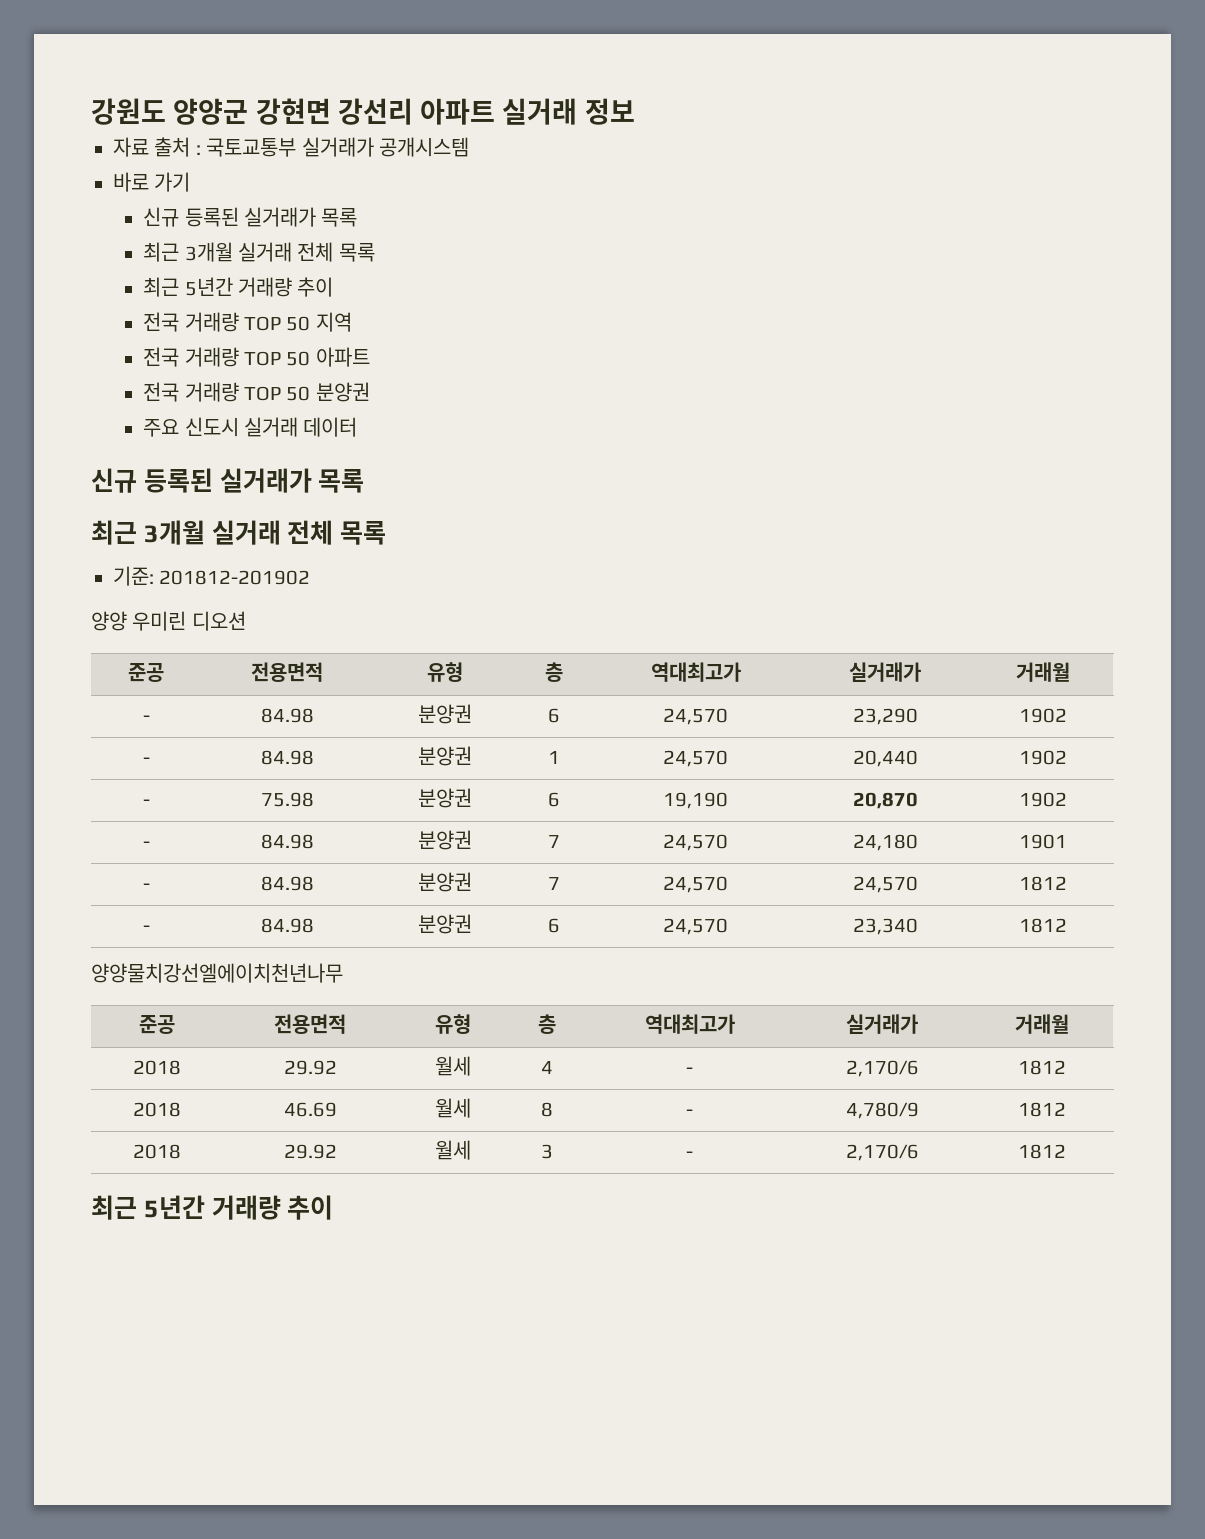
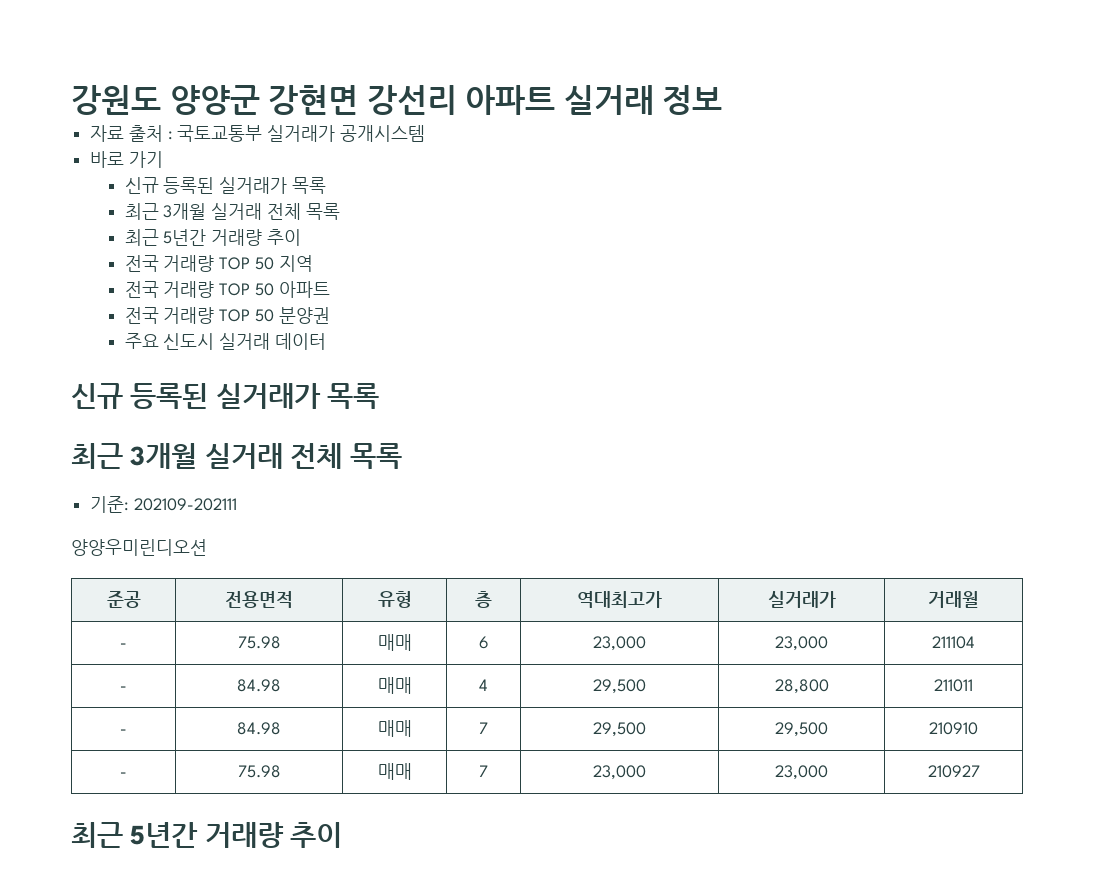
[159,570,311,585] [91,611,246,631] 201812-201902 // 양양 우미린 디오션 -> [133,498,237,511] [71,539,207,556] 202109-202111 // 양양우미린디오션
[260,708,314,723] [417,704,472,724] [548,708,560,723] [663,708,728,725] [852,708,918,725] [1018,708,1067,723] [142,757,150,764] [260,750,314,765] [417,746,472,766] [548,751,560,764] [663,750,728,767] [852,750,918,767] [1018,750,1067,765] [142,799,150,806] [260,792,314,807] [417,788,472,808] [548,792,560,807] [663,792,728,809] [852,792,918,809] [1018,792,1067,807] [142,841,150,848] [260,834,314,849] [417,830,472,850] [548,835,560,848] [663,834,728,851] [852,834,918,851] [1018,834,1067,849] [142,883,150,890] [260,876,314,891] [417,872,472,892] [548,877,560,890] [663,876,728,893] [852,876,918,893] [1018,876,1067,891] [142,925,150,932] [260,918,314,933] [417,914,472,934] [548,918,560,933] [663,918,728,935] [852,918,918,935] [1018,918,1067,933] [91,963,343,983] [139,1015,175,1034] [274,1014,346,1034] [435,1014,471,1034] [538,1014,556,1034] [644,1014,735,1034] [846,1014,918,1034] [1015,1014,1069,1034] [133,1060,181,1075] [283,1060,337,1075] [435,1056,471,1076] [541,1061,553,1074] [686,1067,693,1074] [845,1060,919,1077] [1018,1060,1066,1075] [133,1102,181,1117] [283,1102,337,1117] [435,1098,471,1118] [541,1102,553,1117] [686,1109,693,1116] [845,1102,919,1119] [1018,1102,1066,1117] [133,1144,181,1159] [283,1144,337,1159] [435,1140,471,1160] [541,1144,553,1159] [686,1151,693,1158] [845,1144,919,1161] [1018,1144,1066,1159] 84.98 | 분양권 | 6 | 24,570 | 23,290 | 1902 // - | 84.98 | 분양권 | 1 | 24,570 | 20,440 | 1902 // - | 75.98 | 분양권 | 6 | 19,190 | 20,870 | 1902 // - | 84.98 | 분양권 | 7 | 24,570 | 24,180 | 1901 // - | 84.98 | 분양권 | 7 | 24,570 | 24,570 | 1812 // - | 84.98 | 분양권 | 6 | 24,570 | 23,340 | 1812 // 양양물치강선엘에이치천년나무 // 준공 | 전용면적 | 유형 | 층 | 역대최고가 | 실거래가 | 거래월 // 2018 | 29.92 | 월세 | 4 | - | 2,170/6 | 1812 // 2018 | 46.69 | 월세 | 8 | - | 4,780/9 | 1812 // 2018 | 29.92 | 월세 | 3 | - | 2,170/6 | 1812 -> [237,636,281,649] [377,634,412,651] [478,636,489,649] [593,636,646,651] [775,636,828,651] [932,636,975,649] [120,686,127,691] [237,679,281,692] [377,677,412,694] [479,679,488,691] [593,679,646,694] [774,679,829,694] [934,679,973,692] [120,729,127,734] [237,722,281,735] [377,720,412,737] [479,722,488,734] [593,722,646,737] [775,722,828,737] [929,722,978,735] [120,772,127,777] [237,765,281,778] [377,763,412,780] [479,765,488,777] [593,765,646,780] [775,765,828,780] [927,765,980,778] 75.98 | 매매 | 6 | 23,000 | 23,000 | 211104 // - | 84.98 | 매매 | 4 | 29,500 | 28,800 | 211011 // - | 84.98 | 매매 | 7 | 29,500 | 29,500 | 210910 // - | 75.98 | 매매 | 7 | 23,000 | 23,000 | 210927

